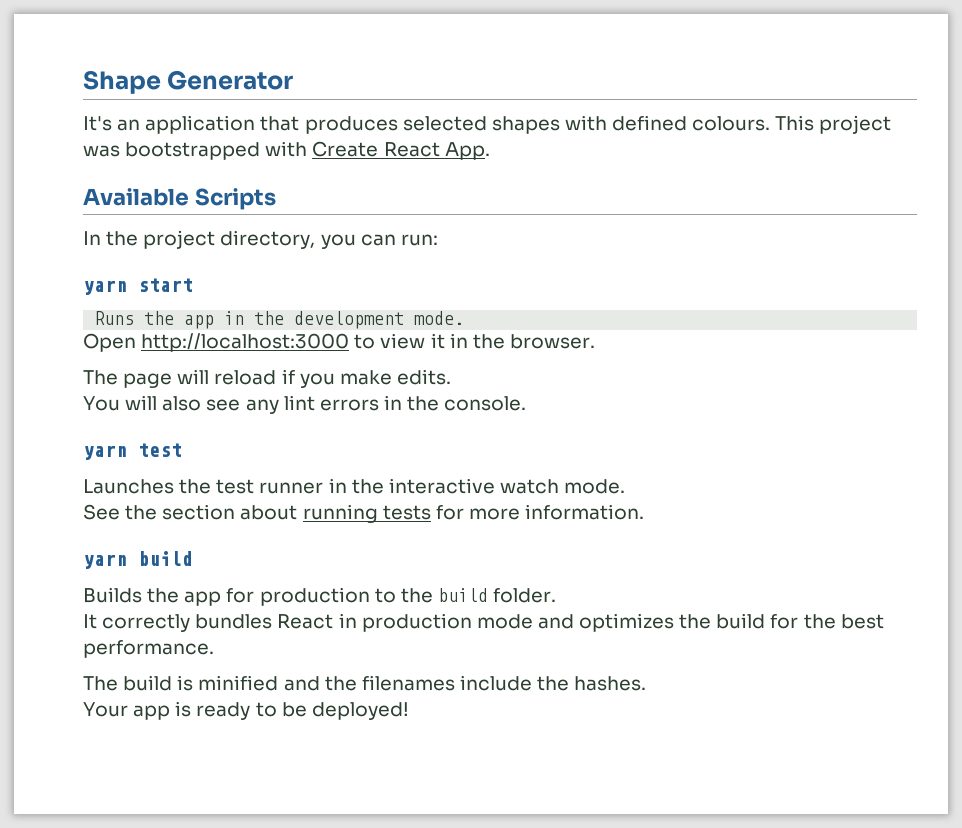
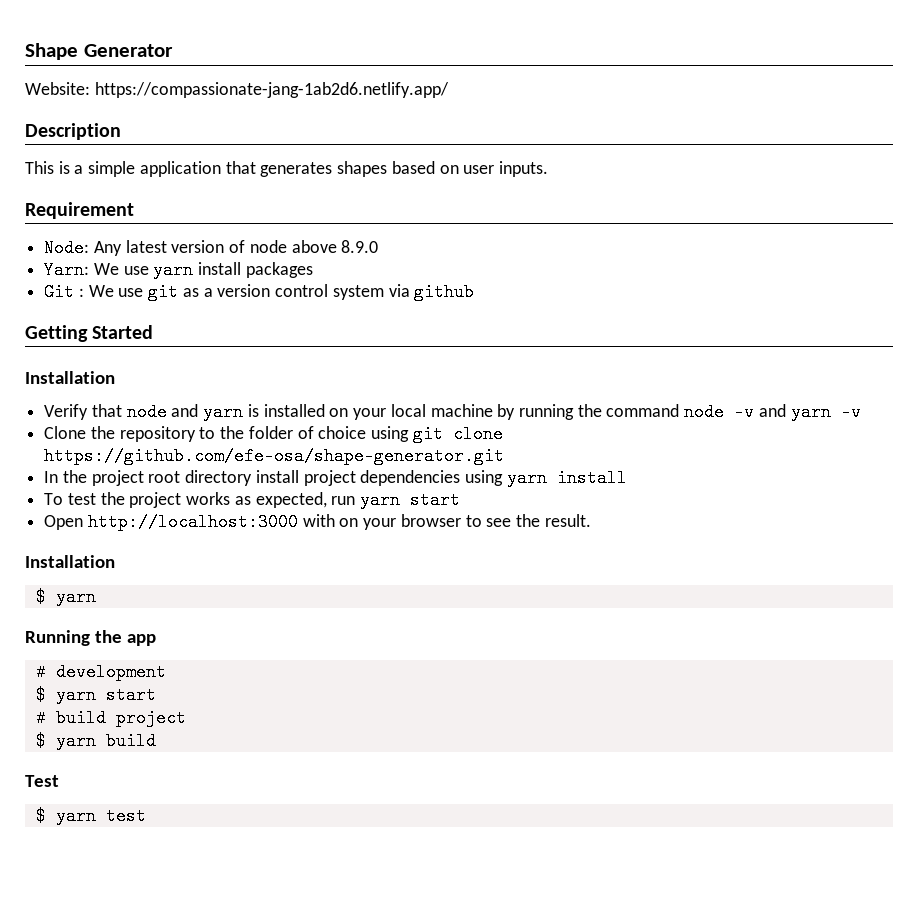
[83,115,892,134] [83,141,490,160] [83,188,276,210] [83,230,438,249] [83,278,193,295] [94,311,285,329] It's an application that produces selected shapes with defined colours. This project was bootstrapped with Create React App. // Available Scripts // In the project directory, you can run: // yarn start // Runs the app in the -> [25,82,449,98] [25,123,121,140] [25,161,548,177] [25,202,134,219] [44,239,379,257] [44,261,313,279] [44,283,475,301] [25,325,154,342] [25,371,115,384] [44,403,861,421] [44,425,503,443] [44,447,505,465] [44,469,627,487] [44,491,461,509] [44,513,591,531] [25,555,115,568] [35,588,96,606] [25,630,156,646] [35,663,46,681] Website: https://compassionate-jang-1ab2d6.netlify.app/ // Description // This is a simple application that generates shapes based on user inputs. // Requirement // Node: Any latest version of node above 8.9.0 // Yarn: We use yarn install packages // Git : We use git as a version control system via github // Getting Started // Installation // Verify that node and yarn is installed on your local machine by running the command node -v and yarn -v // Clone the repository to the folder of choice using git clone https://github.com/efe-osa/shape-generator.git // In the project root directory install project dependencies using yarn install // To test the project works as expected, run yarn start // Open http://localhost:3000 with on your browser to see the result. // Installation // $ yarn // Running the app // #
[414,311,465,325] [83,333,595,352] [83,369,451,388] [83,395,527,414] [83,443,182,460] [83,478,626,494] [83,504,645,523] [83,551,193,569] [83,587,557,606] [83,613,884,632] [83,640,214,658] [83,675,647,691] [83,701,409,720] mode. // Open http://localhost:3000 to view it in the browser. // The page will reload if you make edits. // You will also see any lint errors in the console. // yarn test // Launches the test runner in the interactive watch mode. // See the section about running tests for more information. // yarn build // Builds the app for production to the build folder. // It correctly bundles React in production mode and optimizes the build for the best performance. // The build is minified and the filenames include the hashes. // Your app is ready to be deployed! -> [35,686,156,704] [35,709,186,727] [35,732,156,750] [25,775,59,787] [35,807,146,825] // $ yarn start // # build project // $ yarn build // Test // $ yarn test

